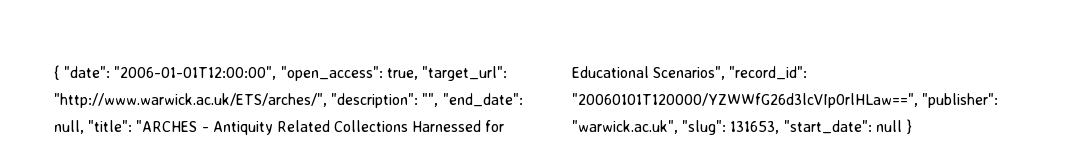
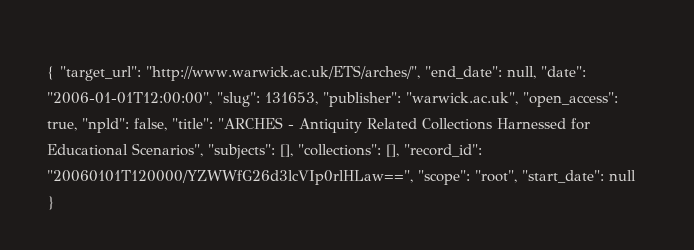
[64,66,507,81] [54,93,523,108] [54,120,84,134] "date": "2006-01-01T12:00:00", "open_access": true, "target_url": "http://www.warwick.ac.uk/ETS/arches/", "description": "", "end_date": null, -> [60,65,586,81] [47,92,618,107] [47,118,167,133] "target_url": "http://www.warwick.ac.uk/ETS/arches/", "end_date": null, "date": "2006-01-01T12:00:00", "slug": 131653, "publisher": "warwick.ac.uk", "open_access": true, "npld": false,
[729,66,808,80] [572,93,999,108] [572,120,780,135] "record_id": "20060101T120000/YZWWfG26d3lcVIp0rlHLaw==", "publisher": "warwick.ac.uk", "slug": 131653, -> [208,144,482,159] [47,170,517,185] "subjects": [], "collections": [], "record_id": "20060101T120000/YZWWfG26d3lcVIp0rlHLaw==", "scope": "root",

